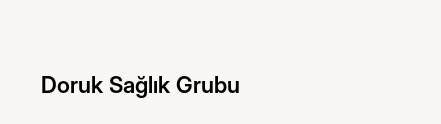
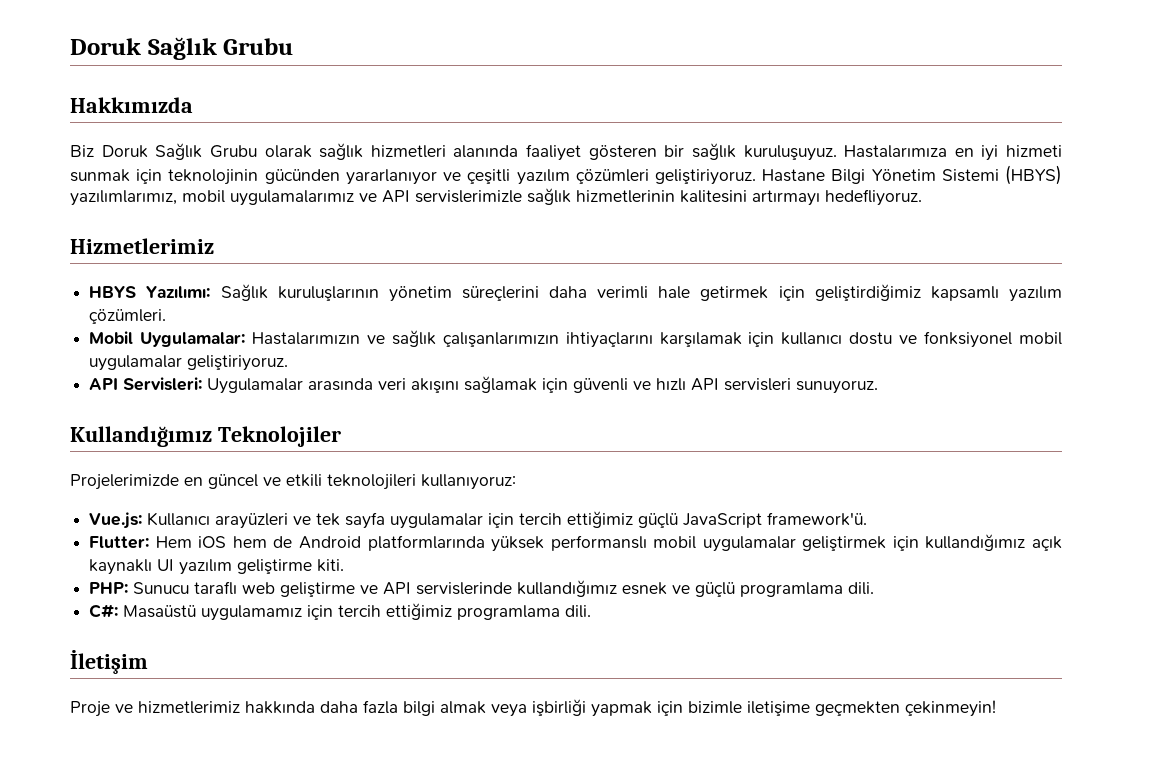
[41,76,241,98] Doruk Sağlık Grubu -> [70,37,294,60] [70,97,193,113] [70,143,1062,161] [70,165,1062,185] [70,188,922,206] [70,238,214,254] [89,284,1062,302] [89,309,167,324] [89,330,1063,348] [89,355,289,371] [89,376,879,394] [70,426,341,447] [70,474,516,490] [89,511,868,529] [89,534,1062,552] [89,559,345,575] [89,580,875,597] [89,603,592,621] [70,650,148,674] [70,699,996,717] Doruk Sağlık Grubu // Hakkımızda // Biz Doruk Sağlık Grubu olarak sağlık hizmetleri alanında faaliyet gösteren bir sağlık kuruluşuyuz. Hastalarımıza en iyi hizmeti sunmak için teknolojinin gücünden yararlanıyor ve çeşitli yazılım çözümleri geliştiriyoruz. Hastane Bilgi Yönetim Sistemi (HBYS) yazılımlarımız, mobil uygulamalarımız ve API servislerimizle sağlık hizmetlerinin kalitesini artırmayı hedefliyoruz. // Hizmetlerimiz // HBYS Yazılımı: Sağlık kuruluşlarının yönetim süreçlerini daha verimli hale getirmek için geliştirdiğimiz kapsamlı yazılım çözümleri. // Mobil Uygulamalar: Hastalarımızın ve sağlık çalışanlarımızın ihtiyaçlarını karşılamak için kullanıcı dostu ve fonksiyonel mobil uygulamalar geliştiriyoruz. // API Servisleri: Uygulamalar arasında veri akışını sağlamak için güvenli ve hızlı API servisleri sunuyoruz. // Kullandığımız Teknolojiler // Projelerimizde en güncel ve etkili teknolojileri kullanıyoruz: // Vue.js: Kullanıcı arayüzleri ve tek sayfa uygulamalar için tercih ettiğimiz güçlü JavaScript framework'ü. // Flutter: Hem iOS hem de Android platformlarında yüksek performanslı mobil uygulamalar geliştirmek için kullandığımız açık kaynaklı UI yazılım geliştirme kiti. // PHP: Sunucu taraflı web geliştirme ve API servislerinde kullandığımız esnek ve güçlü programlama dili. // C#: Masaüstü uygulamamız için tercih ettiğimiz programlama dili. // İletişim // Proje ve hizmetlerimiz hakkında daha fazla bilgi almak veya işbirliği yapmak için bizimle iletişime geçmekten çekinmeyin!

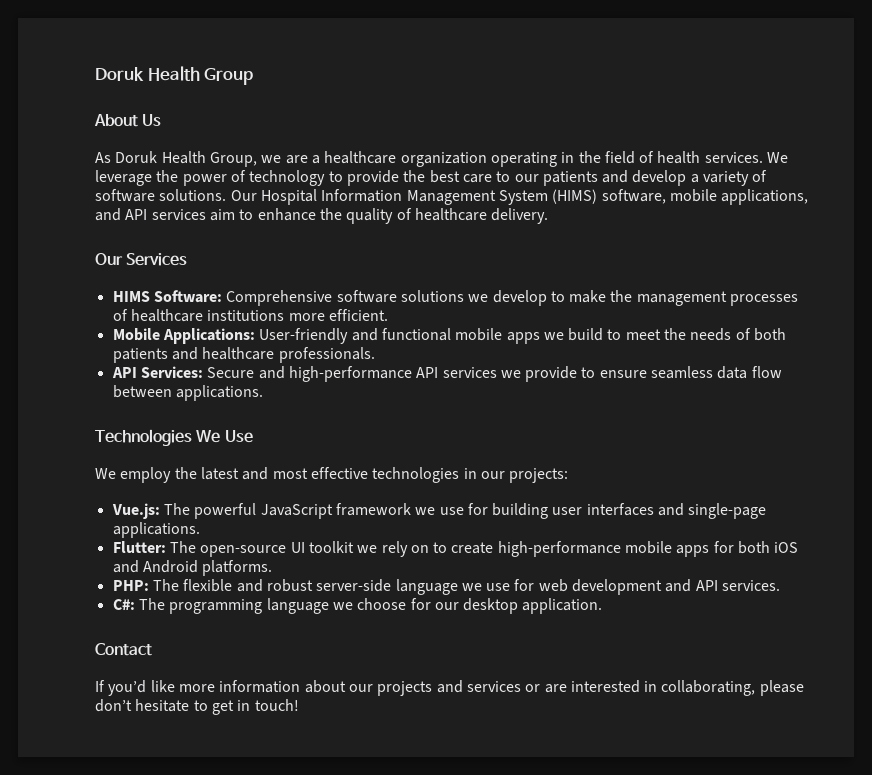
[70,37,294,60] [70,97,193,113] [70,143,1062,161] [70,165,1062,185] [70,188,922,206] [70,238,214,254] [89,284,1062,302] [89,309,167,324] [89,330,1063,348] [89,355,289,371] [89,376,879,394] [70,426,341,447] [70,474,516,490] [89,511,868,529] [89,534,1062,552] [89,559,345,575] [89,580,875,597] [89,603,592,621] [70,650,148,674] [70,699,996,717] Doruk Sağlık Grubu // Hakkımızda // Biz Doruk Sağlık Grubu olarak sağlık hizmetleri alanında faaliyet gösteren bir sağlık kuruluşuyuz. Hastalarımıza en iyi hizmeti sunmak için teknolojinin gücünden yararlanıyor ve çeşitli yazılım çözümleri geliştiriyoruz. Hastane Bilgi Yönetim Sistemi (HBYS) yazılımlarımız, mobil uygulamalarımız ve API servislerimizle sağlık hizmetlerinin kalitesini artırmayı hedefliyoruz. // Hizmetlerimiz // HBYS Yazılımı: Sağlık kuruluşlarının yönetim süreçlerini daha verimli hale getirmek için geliştirdiğimiz kapsamlı yazılım çözümleri. // Mobil Uygulamalar: Hastalarımızın ve sağlık çalışanlarımızın ihtiyaçlarını karşılamak için kullanıcı dostu ve fonksiyonel mobil uygulamalar geliştiriyoruz. // API Servisleri: Uygulamalar arasında veri akışını sağlamak için güvenli ve hızlı API servisleri sunuyoruz. // Kullandığımız Teknolojiler // Projelerimizde en güncel ve etkili teknolojileri kullanıyoruz: // Vue.js: Kullanıcı arayüzleri ve tek sayfa uygulamalar için tercih ettiğimiz güçlü JavaScript framework'ü. // Flutter: Hem iOS hem de Android platformlarında yüksek performanslı mobil uygulamalar geliştirmek için kullandığımız açık kaynaklı UI yazılım geliştirme kiti. // PHP: Sunucu taraflı web geliştirme ve API servislerinde kullandığımız esnek ve güçlü programlama dili. // C#: Masaüstü uygulamamız için tercih ettiğimiz programlama dili. // İletişim // Proje ve hizmetlerimiz hakkında daha fazla bilgi almak veya işbirliği yapmak için bizimle iletişime geçmekten çekinmeyin! -> [95,66,254,85] [94,114,162,127] [95,151,789,167] [95,170,768,186] [95,189,809,205] [95,208,549,224] [95,253,188,266] [112,290,799,306] [112,309,388,322] [112,328,787,344] [112,347,375,363] [111,366,782,382] [112,385,263,401] [95,429,253,446] [95,467,569,483] [111,503,767,519] [112,522,200,538] [112,541,799,557] [112,560,273,576] [112,579,781,595] [112,598,603,614] [95,643,152,656] [95,680,804,696] [95,699,299,715] Doruk Health Group // About Us // As Doruk Health Group, we are a healthcare organization operating in the field of health services. We leverage the power of technology to provide the best care to our patients and develop a variety of software solutions. Our Hospital Information Management System (HIMS) software, mobile applications, and API services aim to enhance the quality of healthcare delivery. // Our Services // HIMS Software: Comprehensive software solutions we develop to make the management processes of healthcare institutions more efficient. // Mobile Applications: User-friendly and functional mobile apps we build to meet the needs of both patients and healthcare professionals. // API Services: Secure and high-performance API services we provide to ensure seamless data flow between applications. // Technologies We Use // We employ the latest and most effective technologies in our projects: // Vue.js: The powerful JavaScript framework we use for building user interfaces and single-page applications. // Flutter: The open-source UI toolkit we rely on to create high-performance mobile apps for both iOS and Android platforms. // PHP: The flexible and robust server-side language we use for web development and API services. // C#: The programming language we choose for our desktop application. // Contact // If you’d like more information about our projects and services or are interested in collaborating, please don’t hesitate to get in touch!

